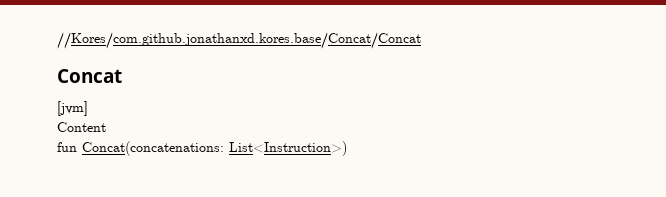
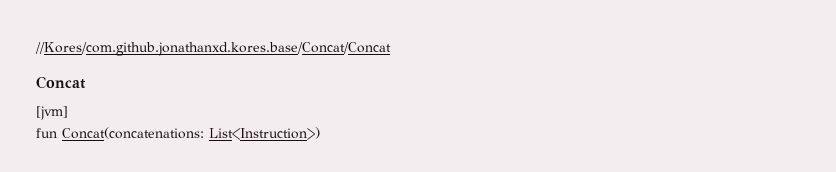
[57,122,106,132] // Content -> (68, 113) none

